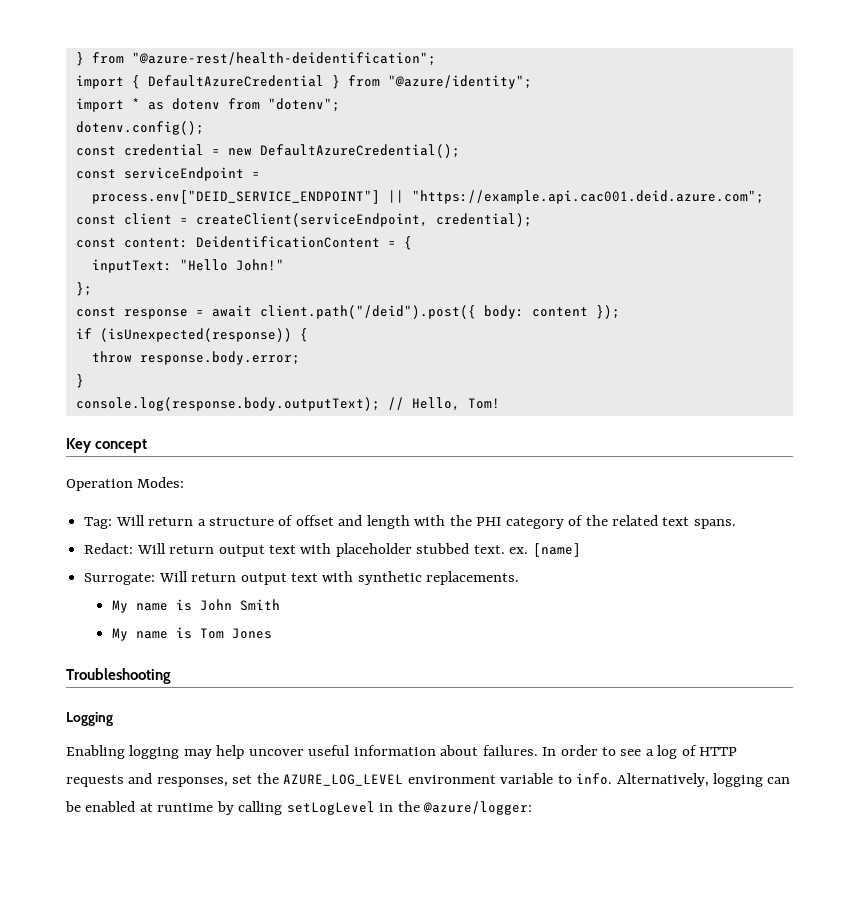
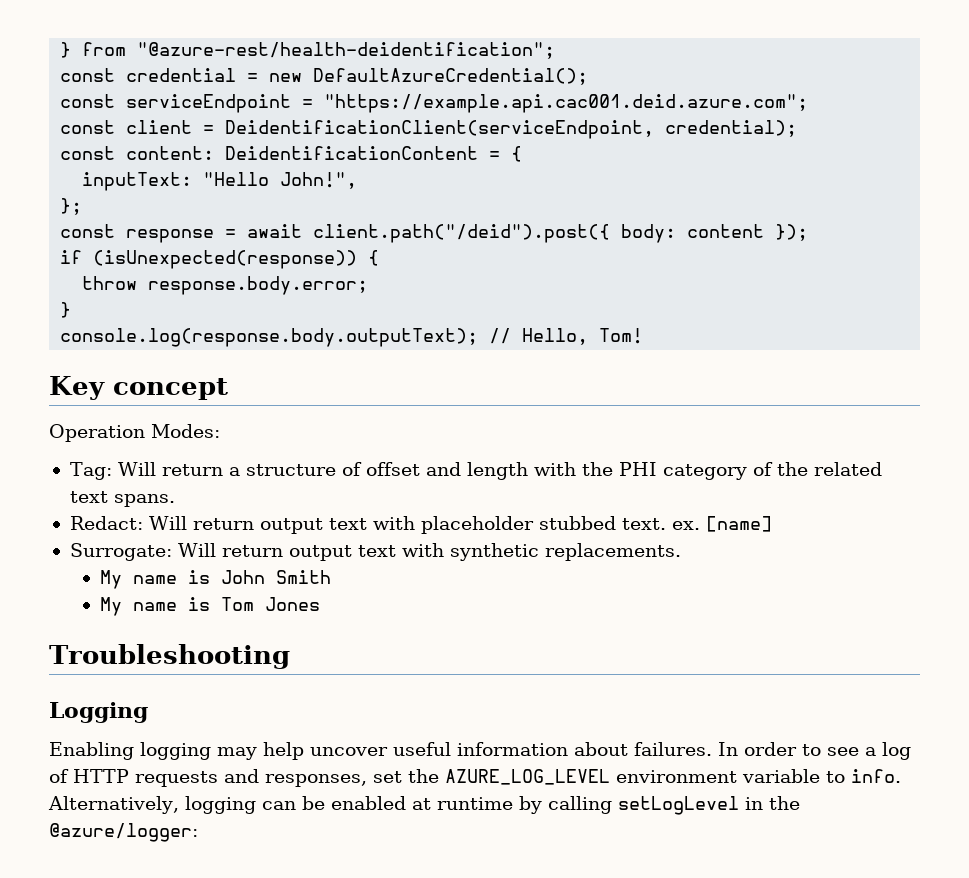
[75,75,532,89] [75,98,340,112] [75,121,204,135] // import { DefaultAzureCredential } from "@azure/identity"; // import * as dotenv from "dotenv"; // dotenv.config(); -> (556, 50) none
[91,190,404,204] // process.env["DEID_SERVICE_ENDPOINT"] || -> (314, 103) none
[195,213,428,227] createClient(serviceEndpoint, -> [225,120,655,139] DeidentificationClient(serviceEndpoint,
[235,259,284,271] John!" -> [280,172,358,189] John!",

